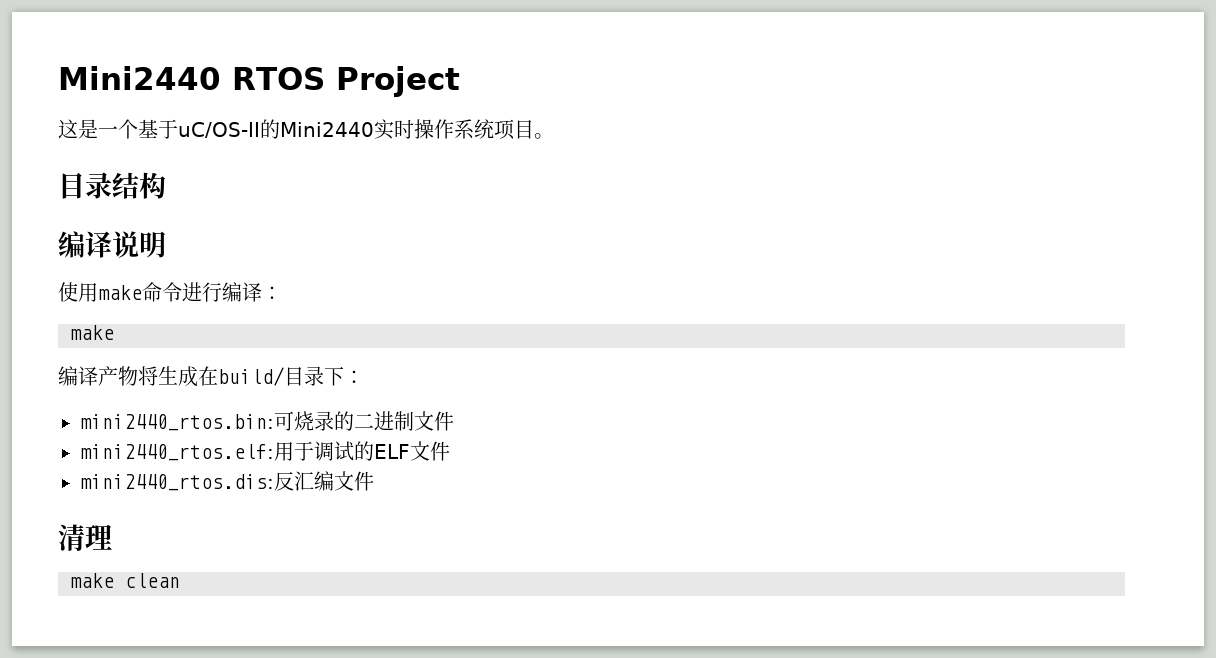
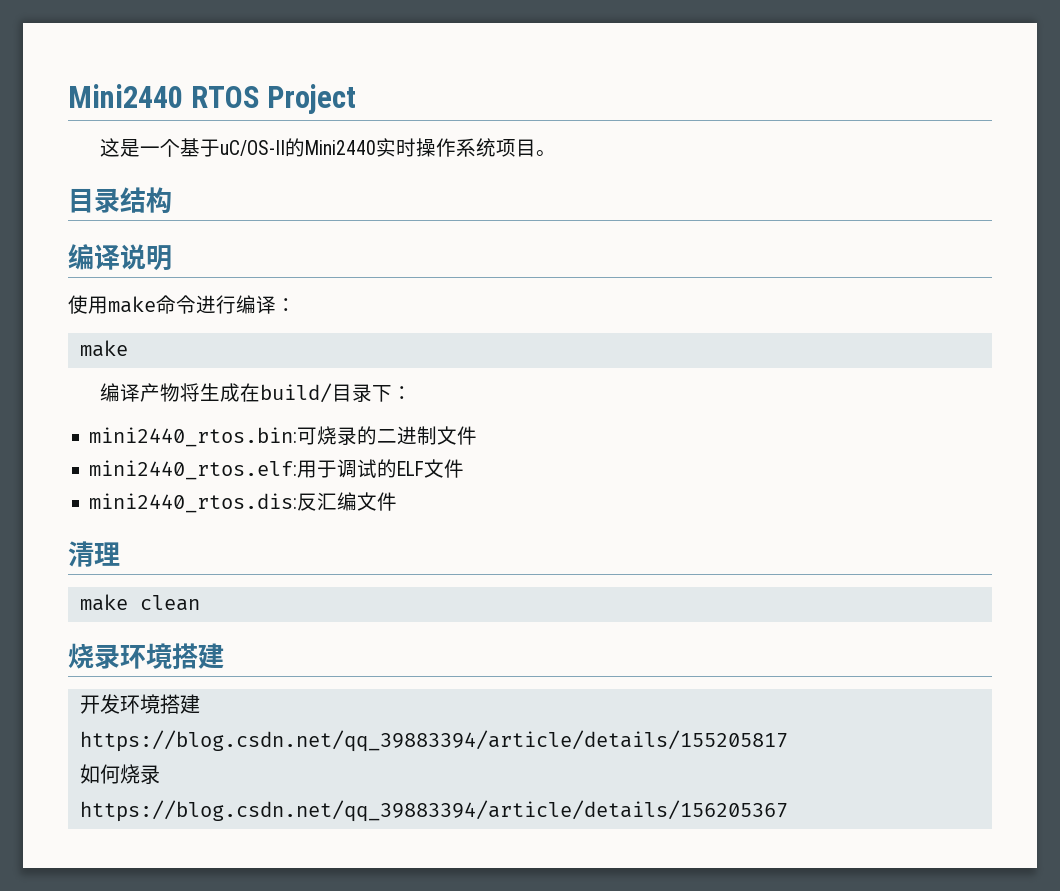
(180, 580) none -> [68,643,224,669] [79,694,200,714] [79,730,788,752] [79,764,160,784] [79,800,788,822] // 烧录环境搭建 // 开发环境搭建 // https://blog.csdn.net/qq_39883394/article/details/155205817 // 如何烧录 // https://blog.csdn.net/qq_39883394/article/details/156205367

